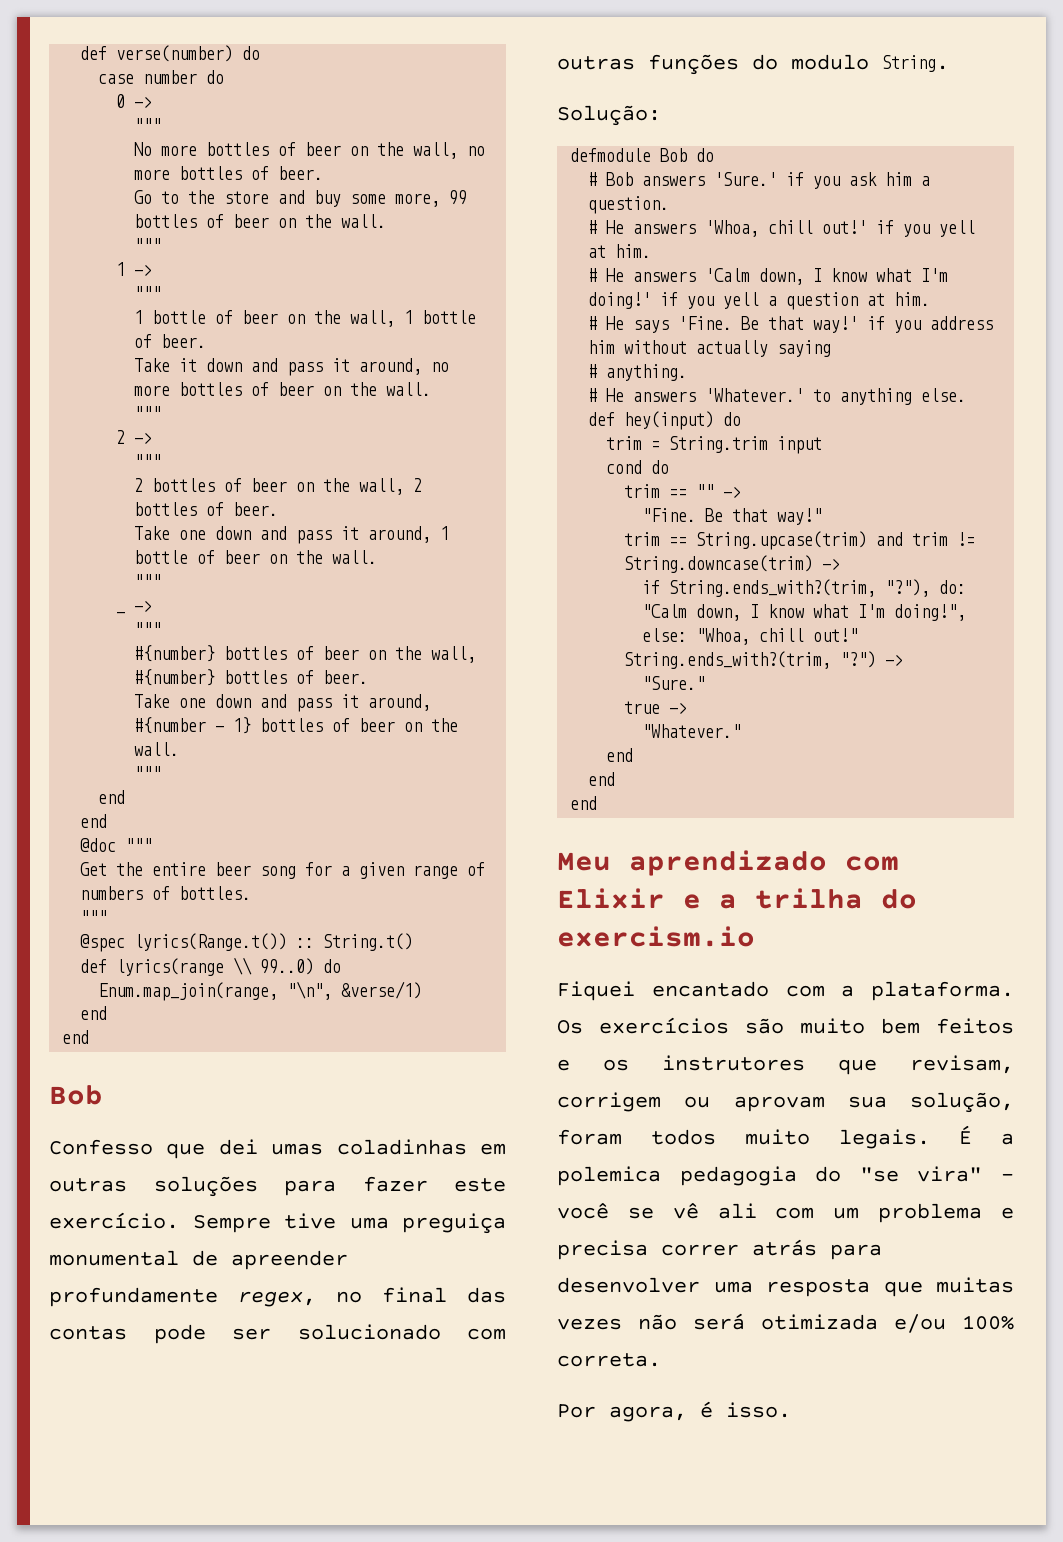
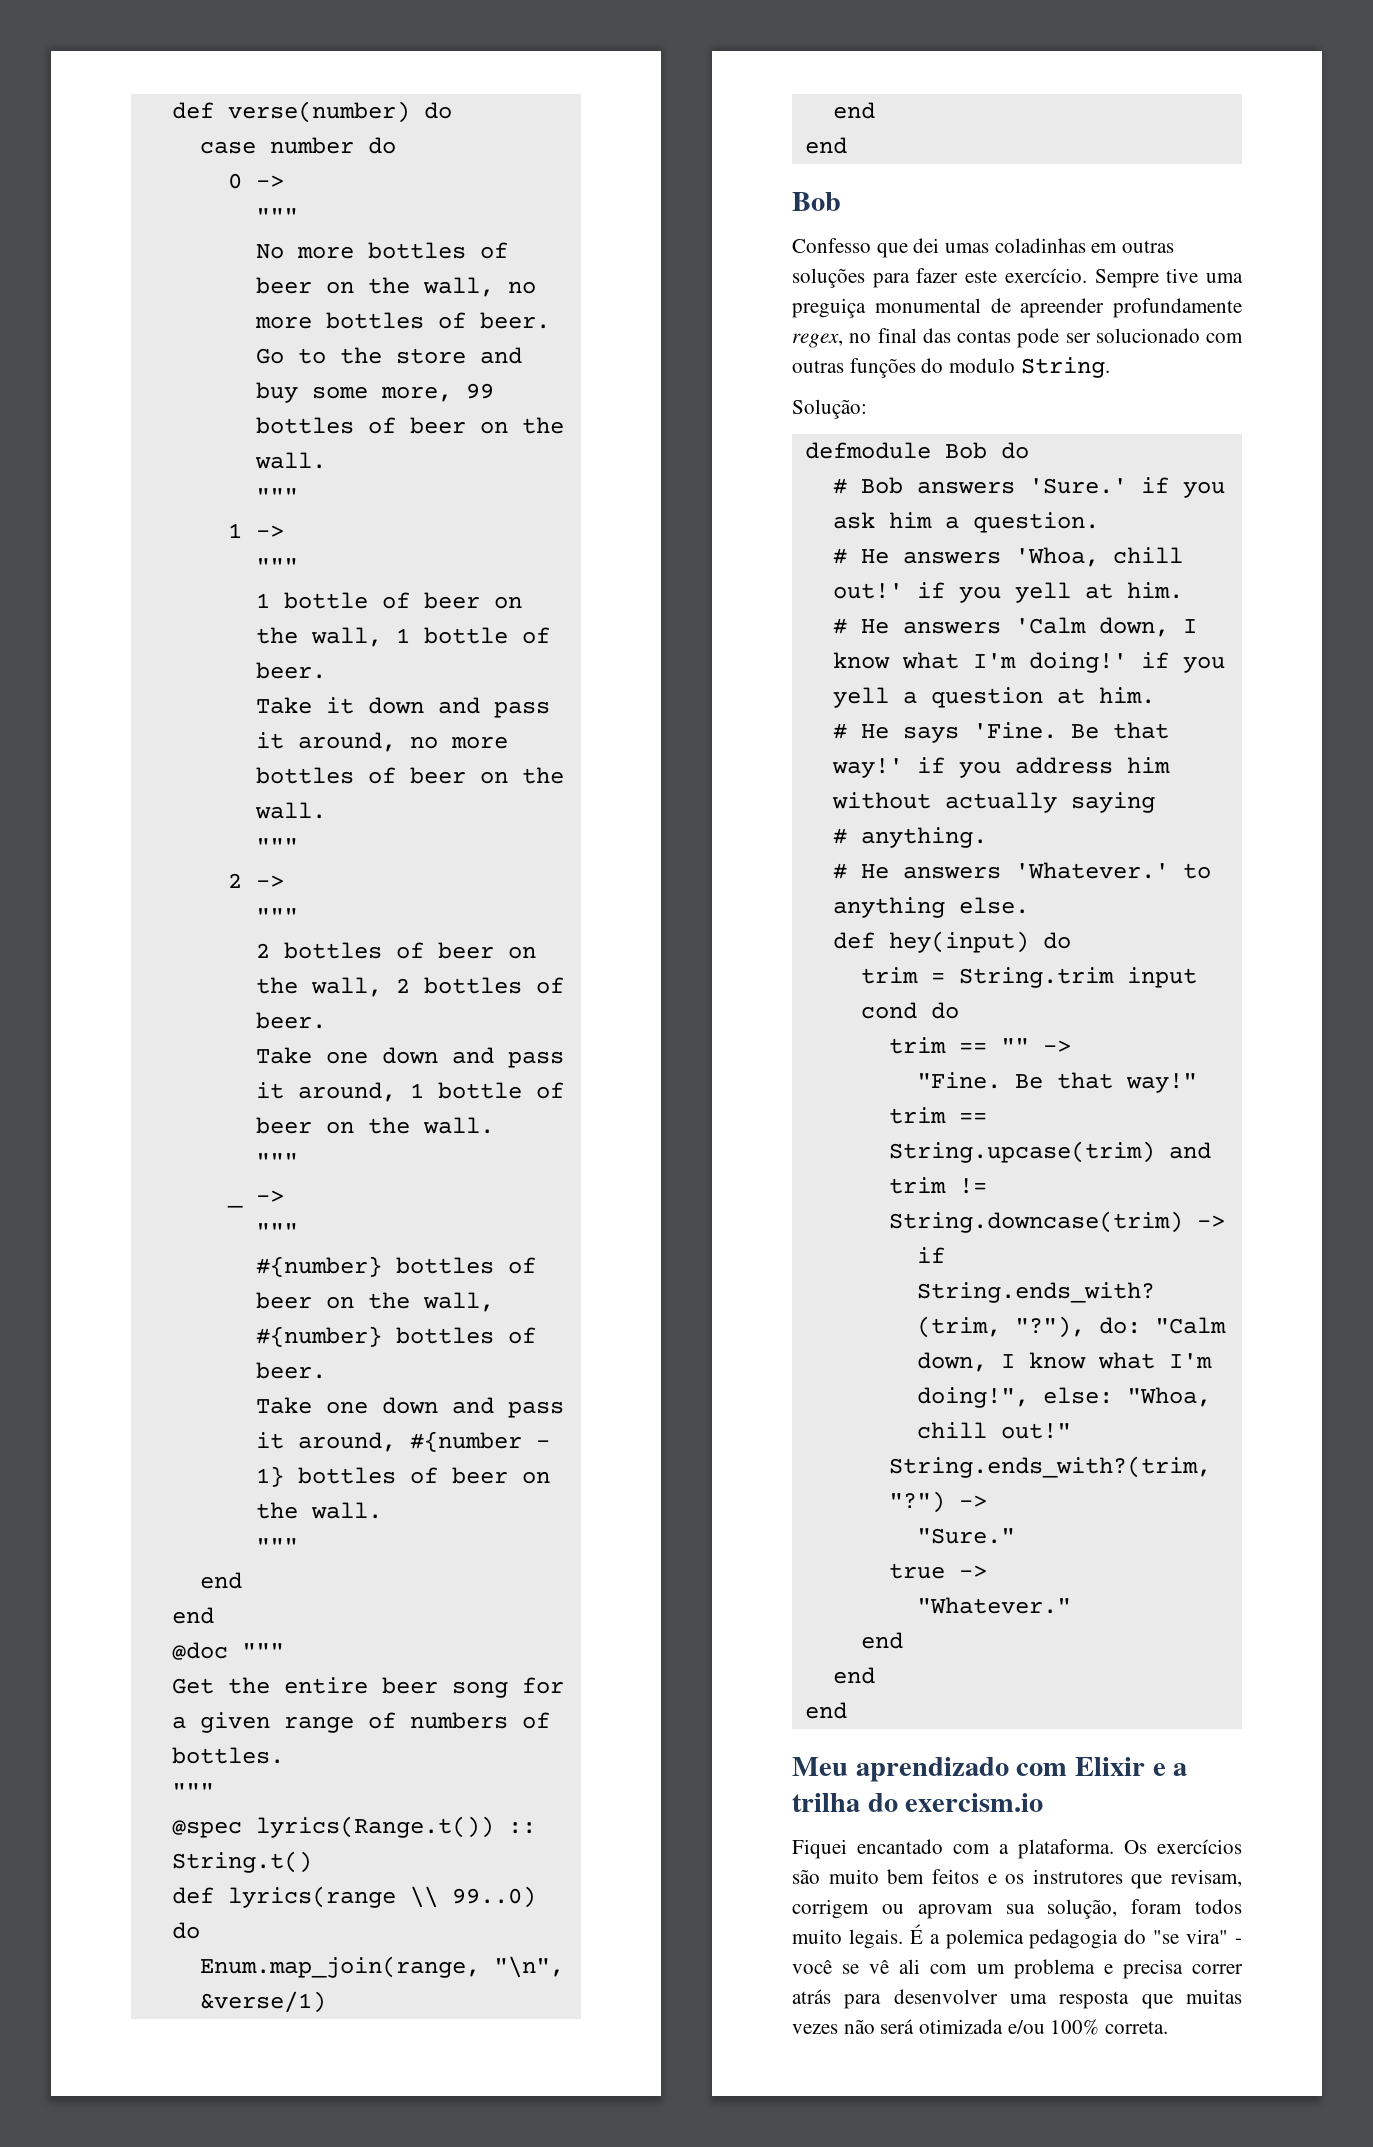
[557,1401,791,1422] // Por agora, é isso. -> (1169, 2027) none

